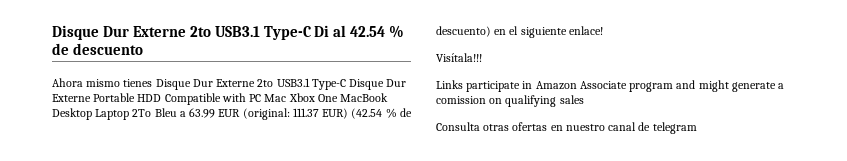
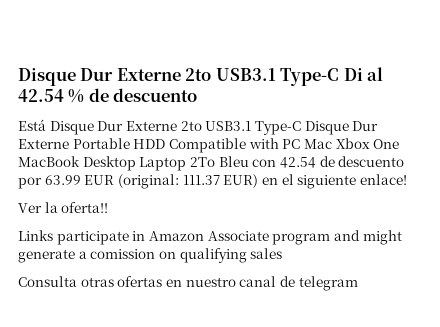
[52,78,153,87] Ahora mismo tienes -> [18,119,46,131] Está
[179,111,186,117] a -> [252,156,405,168] [18,177,42,189] con 42.54 de descuento por
[351,108,412,119] [436,26,491,37] (42.54 % de descuento) -> (259, 181) none
[436,53,482,62] Visítala!!! -> [18,202,109,213] Ver la oferta!!

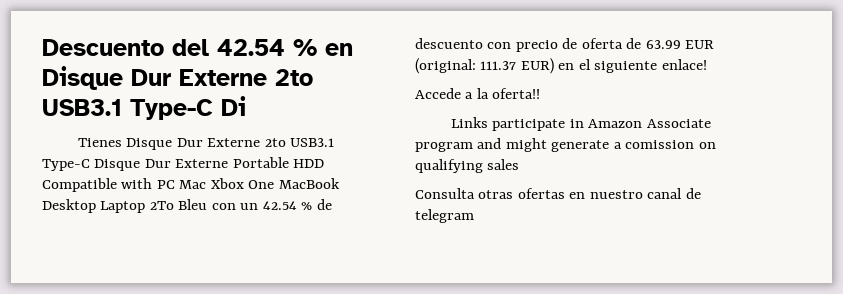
(18, 77) none -> [42,39,353,56] Descuento del 42.54 % en
[367,67,384,81] [18,88,198,103] [18,119,46,131] al 42.54 % de descuento // Está -> [77,138,122,147] // Tienes
[279,156,405,168] [18,177,42,189] 42.54 de descuento por -> [240,199,332,210] [415,38,642,52] un 42.54 % de descuento con precio de oferta de
[18,203,42,213] Ver -> [415,88,474,99] Accede a

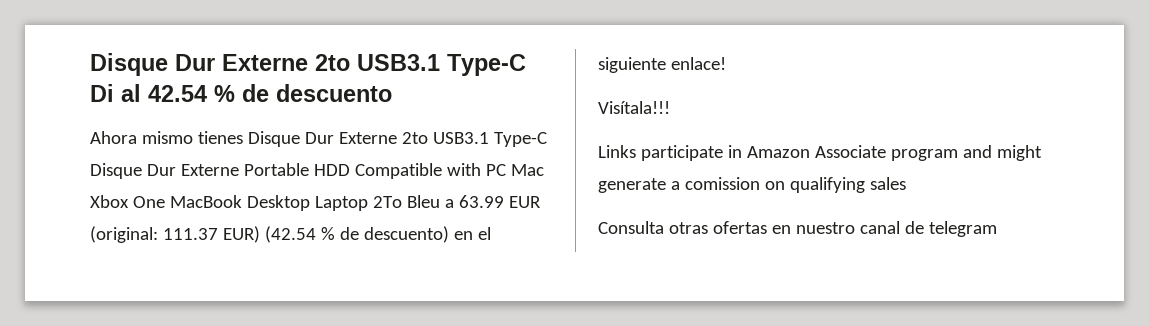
[42,39,353,56] Descuento del 42.54 % en -> (90, 64) none
[77,138,122,147] // Tienes -> [121,84,392,102] [90,131,243,144] al 42.54 % de descuento // Ahora mismo tienes
[211,199,332,210] [415,38,642,52] con un 42.54 % de descuento con precio de oferta de -> [444,199,454,208] a
(554, 66) none -> [264,226,449,243] (42.54 % de descuento)
[415,88,541,99] Accede a la oferta!! -> [598,101,670,114] Visítala!!!

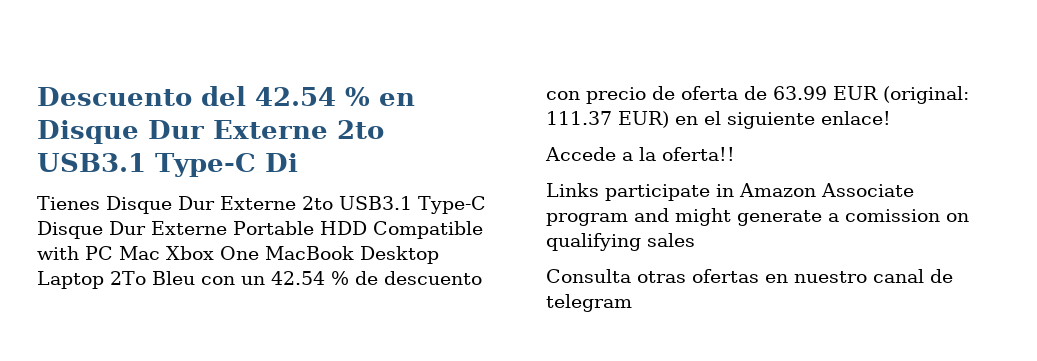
(90, 64) none -> [37,86,415,106] Descuento del 42.54 % en
[121,84,392,102] [90,131,243,144] al 42.54 % de descuento // Ahora mismo tienes -> [37,196,100,210] // Tienes
[444,199,454,208] a -> [200,271,482,285] [546,86,767,104] con un 42.54 % de descuento con precio de oferta de
[264,226,449,243] (42.54 % de descuento) -> (669, 119) none
[598,101,670,114] Visítala!!! -> [545,147,735,161] Accede a la oferta!!

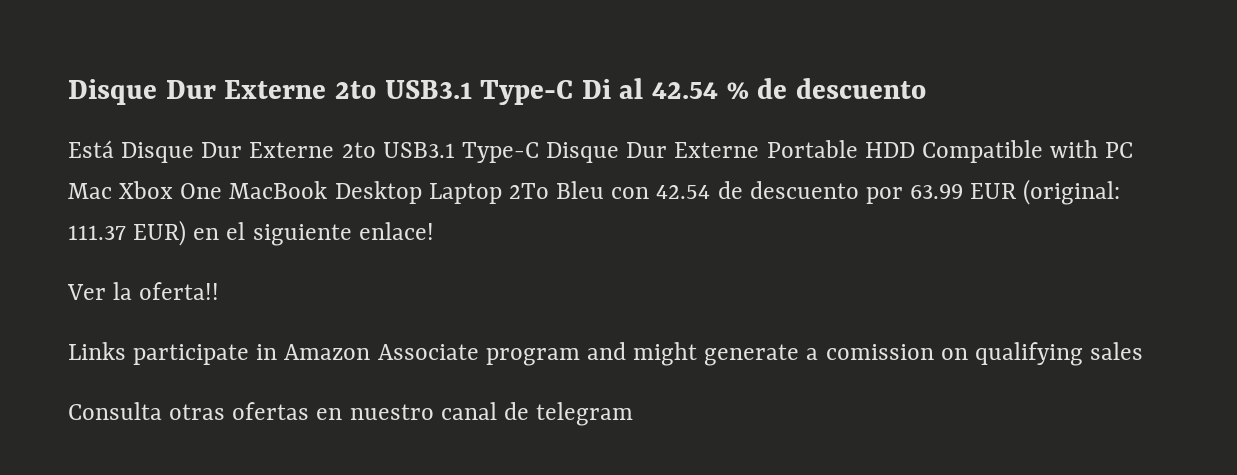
[37,86,415,106] Descuento del 42.54 % en -> (68, 92) none
[37,196,100,210] // Tienes -> [619,78,927,99] [68,140,114,158] al 42.54 % de descuento // Está
[240,271,482,285] [546,86,767,104] un 42.54 % de descuento con precio de oferta de -> [656,181,903,204] 42.54 de descuento por
[545,147,633,161] Accede a -> [67,284,106,300] Ver

